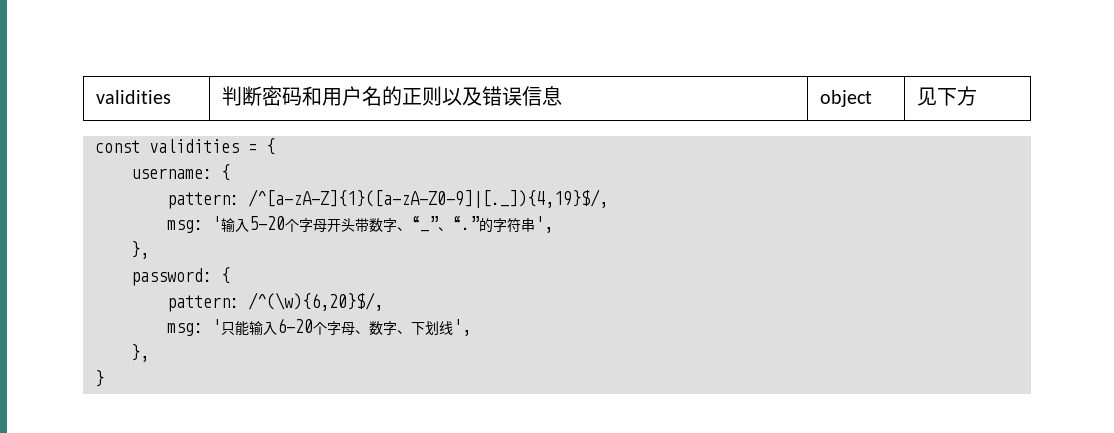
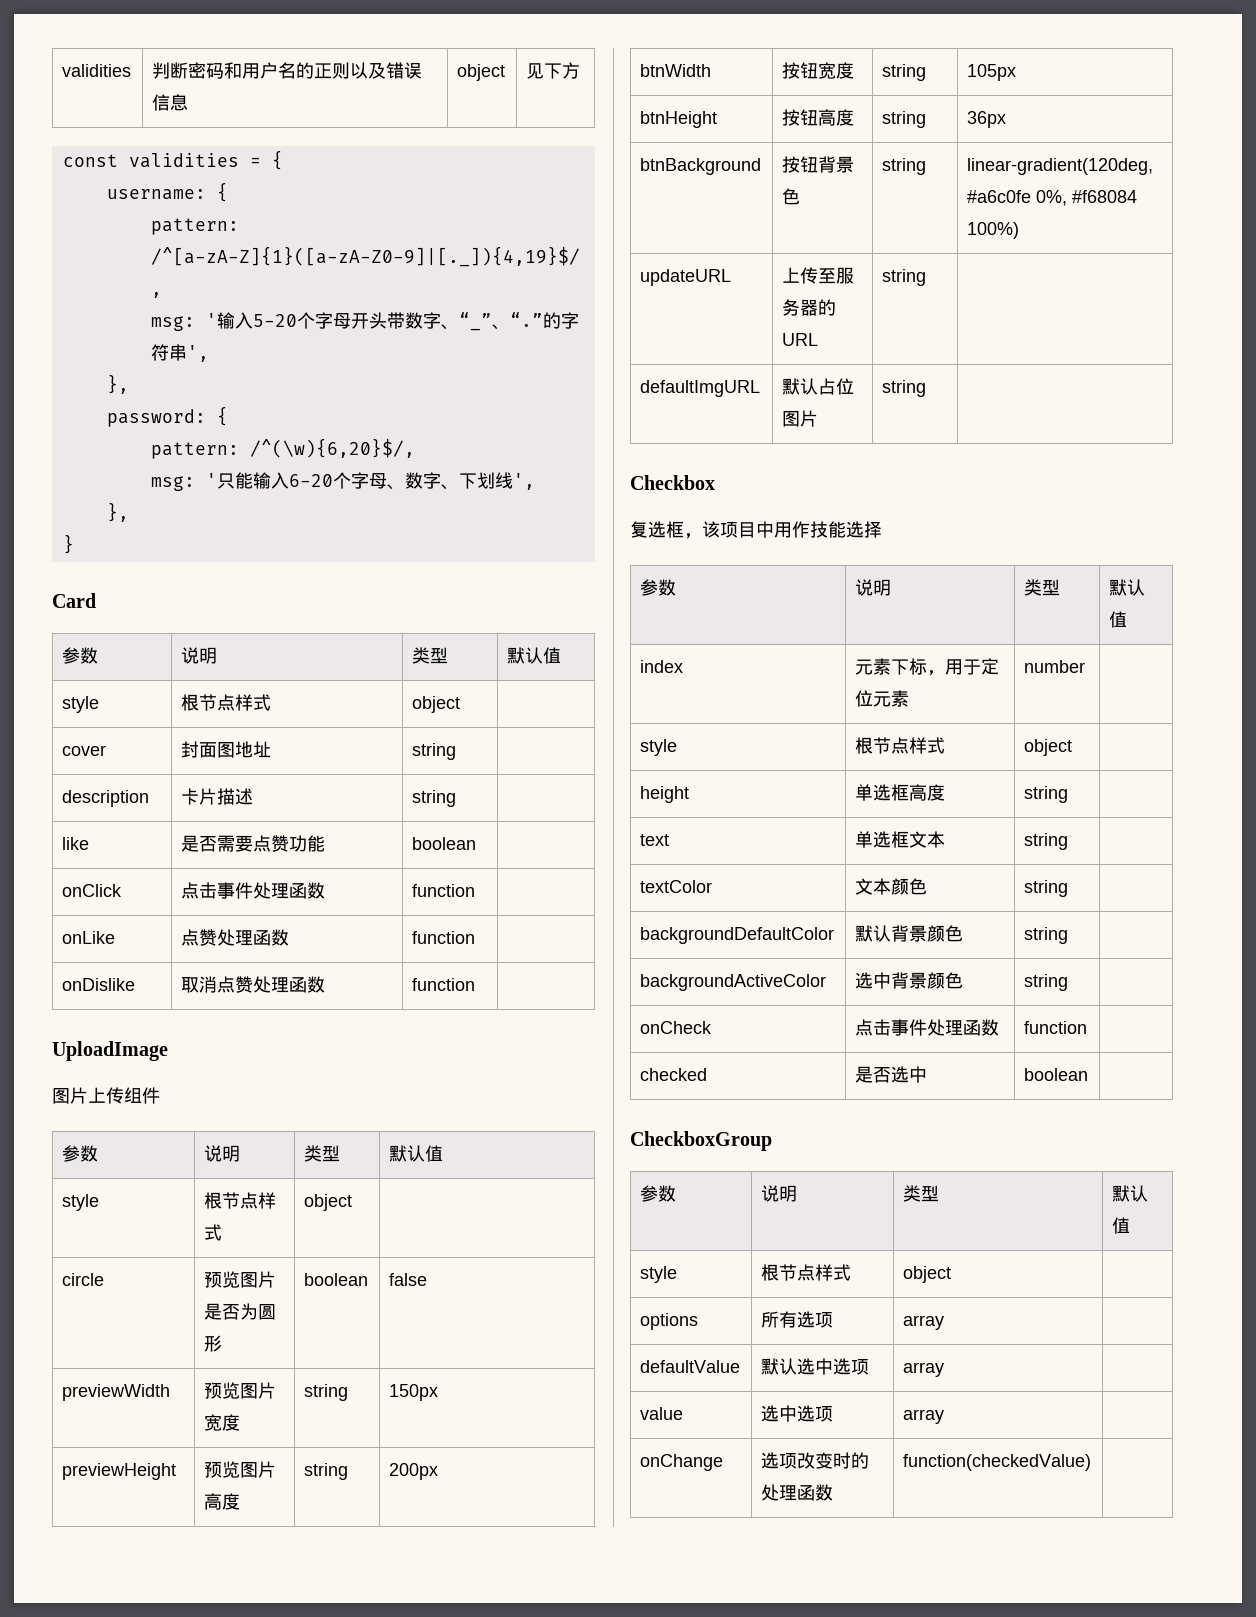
(104, 378) none -> [52,593,96,608] [62,647,99,664] [181,647,218,664] [412,647,449,664] [507,647,562,664] [62,696,100,713] [181,694,272,711] [412,696,461,713] [62,745,107,756] [181,741,272,758] [412,743,457,760] [62,790,150,807] [181,788,254,805] [412,790,457,807] [62,837,90,850] [181,835,326,852] [412,837,477,850] [62,884,123,897] [181,882,326,899] [412,884,476,897] [62,931,116,944] [181,929,290,946] [412,931,476,944] [62,978,136,991] [181,976,326,993] [412,978,476,991] [52,1041,168,1061] [52,1087,160,1104] [62,1145,99,1162] [204,1145,241,1162] [304,1145,341,1162] [389,1145,444,1162] [62,1194,100,1211] [204,1192,277,1209] [204,1224,223,1241] [304,1194,353,1211] [62,1273,105,1286] [204,1271,277,1288] [204,1303,277,1320] [204,1335,223,1352] [304,1273,369,1286] [389,1273,428,1286] [62,1384,171,1401] [204,1382,277,1399] [204,1414,241,1431] [304,1384,349,1401] [389,1384,439,1401] [62,1463,177,1480] [204,1461,277,1478] [204,1493,241,1510] [304,1463,349,1480] [389,1463,439,1480] [640,64,712,77] [782,62,855,79] [882,64,927,81] [967,64,1017,81] [640,111,718,128] [782,109,855,126] [882,111,927,128] [967,111,1007,128] [640,158,762,175] [782,156,855,173] [782,188,801,205] [882,158,927,175] [967,158,1154,175] [967,190,1138,206] [967,222,1020,239] [640,269,732,286] [782,267,855,284] [782,299,837,316] [782,333,819,346] [882,269,927,286] [640,380,761,397] [782,378,855,395] [782,410,819,427] [882,380,927,397] [630,475,715,490] [630,521,882,539] [640,579,677,596] [855,579,892,596] [1024,579,1061,596] [1109,579,1146,596] [1109,611,1128,628] [640,660,684,673] [855,658,1000,676] [855,690,910,707] [1024,660,1086,673] [640,739,678,756] [855,737,946,754] [1024,739,1073,756] [640,786,690,803] [855,784,946,801] [1024,786,1069,803] [640,834,670,846] [855,831,946,848] [1024,833,1069,850] [640,880,713,893] [855,878,928,895] [1024,880,1069,897] [640,927,835,944] [855,925,964,942] [1024,927,1069,944] [640,974,827,991] [855,972,964,989] [1024,974,1069,991] [640,1021,713,1034] [855,1019,1000,1036] [1024,1021,1088,1034] [640,1068,708,1081] [855,1066,928,1083] [1024,1068,1089,1081] [630,1131,772,1151] [640,1185,677,1202] [761,1185,798,1202] [903,1185,940,1202] [1112,1185,1149,1202] [1112,1217,1131,1234] [640,1266,678,1283] [761,1264,852,1281] [903,1266,952,1283] [640,1313,699,1330] [761,1311,834,1328] [903,1315,945,1330] [640,1360,741,1373] [761,1358,870,1375] [903,1362,945,1377] [640,1407,684,1420] [761,1405,834,1422] [903,1409,945,1424] [640,1454,724,1471] [761,1452,870,1469] [761,1484,834,1501] [903,1454,1092,1471] // Card // 参数 | 说明 | 类型 | 默认值 // style | 根节点样式 | object | // cover | 封面图地址 | string | // description | 卡片描述 | string | // like | 是否需要点赞功能 | boolean | // onClick | 点击事件处理函数 | function | // onLike | 点赞处理函数 | function | // onDislike | 取消点赞处理函数 | function | // UploadImage // 图片上传组件 // 参数 | 说明 | 类型 | 默认值 // style | 根节点样式 | object | // circle | 预览图片是否为圆形 | boolean | false // previewWidth | 预览图片宽度 | string | 150px // previewHeight | 预览图片高度 | string | 200px // btnWidth | 按钮宽度 | string | 105px // btnHeight | 按钮高度 | string | 36px // btnBackground | 按钮背景色 | string | linear-gradient(120deg, #a6c0fe 0%, #f68084 100%) // updateURL | 上传至服务器的URL | string | // defaultImgURL | 默认占位图片 | string | // Checkbox // 复选框，该项目中用作技能选择 // 参数 | 说明 | 类型 | 默认值 // index | 元素下标，用于定位元素 | number | // style | 根节点样式 | object | // height | 单选框高度 | string | // text | 单选框文本 | string | // textColor | 文本颜色 | string | // backgroundDefaultColor | 默认背景颜色 | string | // backgroundActiveColor | 选中背景颜色 | string | // onCheck | 点击事件处理函数 | function | // checked | 是否选中 | boolean | // CheckboxGroup // 参数 | 说明 | 类型 | 默认值 // style | 根节点样式 | object | // options | 所有选项 | array | // defaultValue | 默认选中选项 | array | // value | 选中选项 | array | // onChange | 选项改变时的处理函数 | function(checkedValue) |

